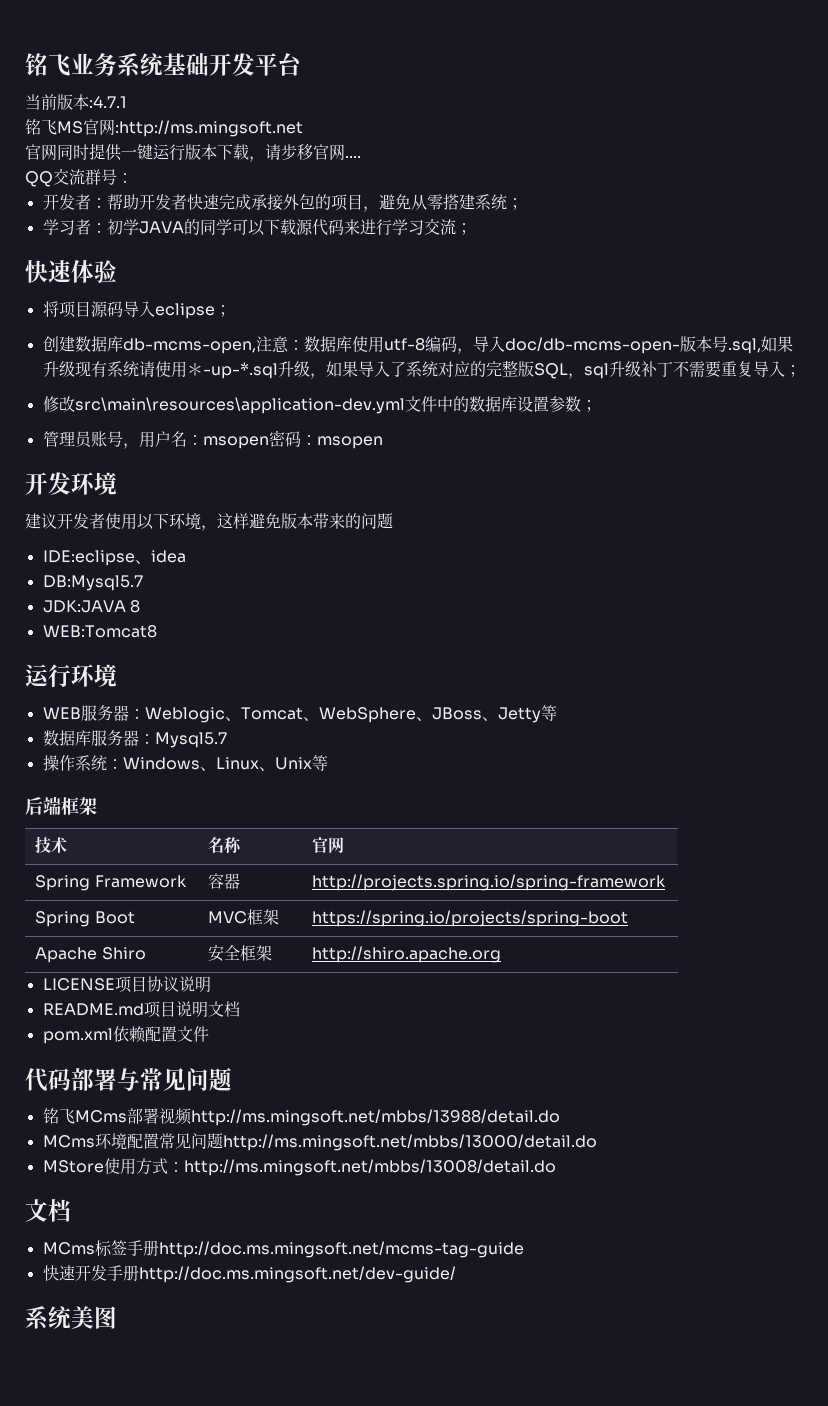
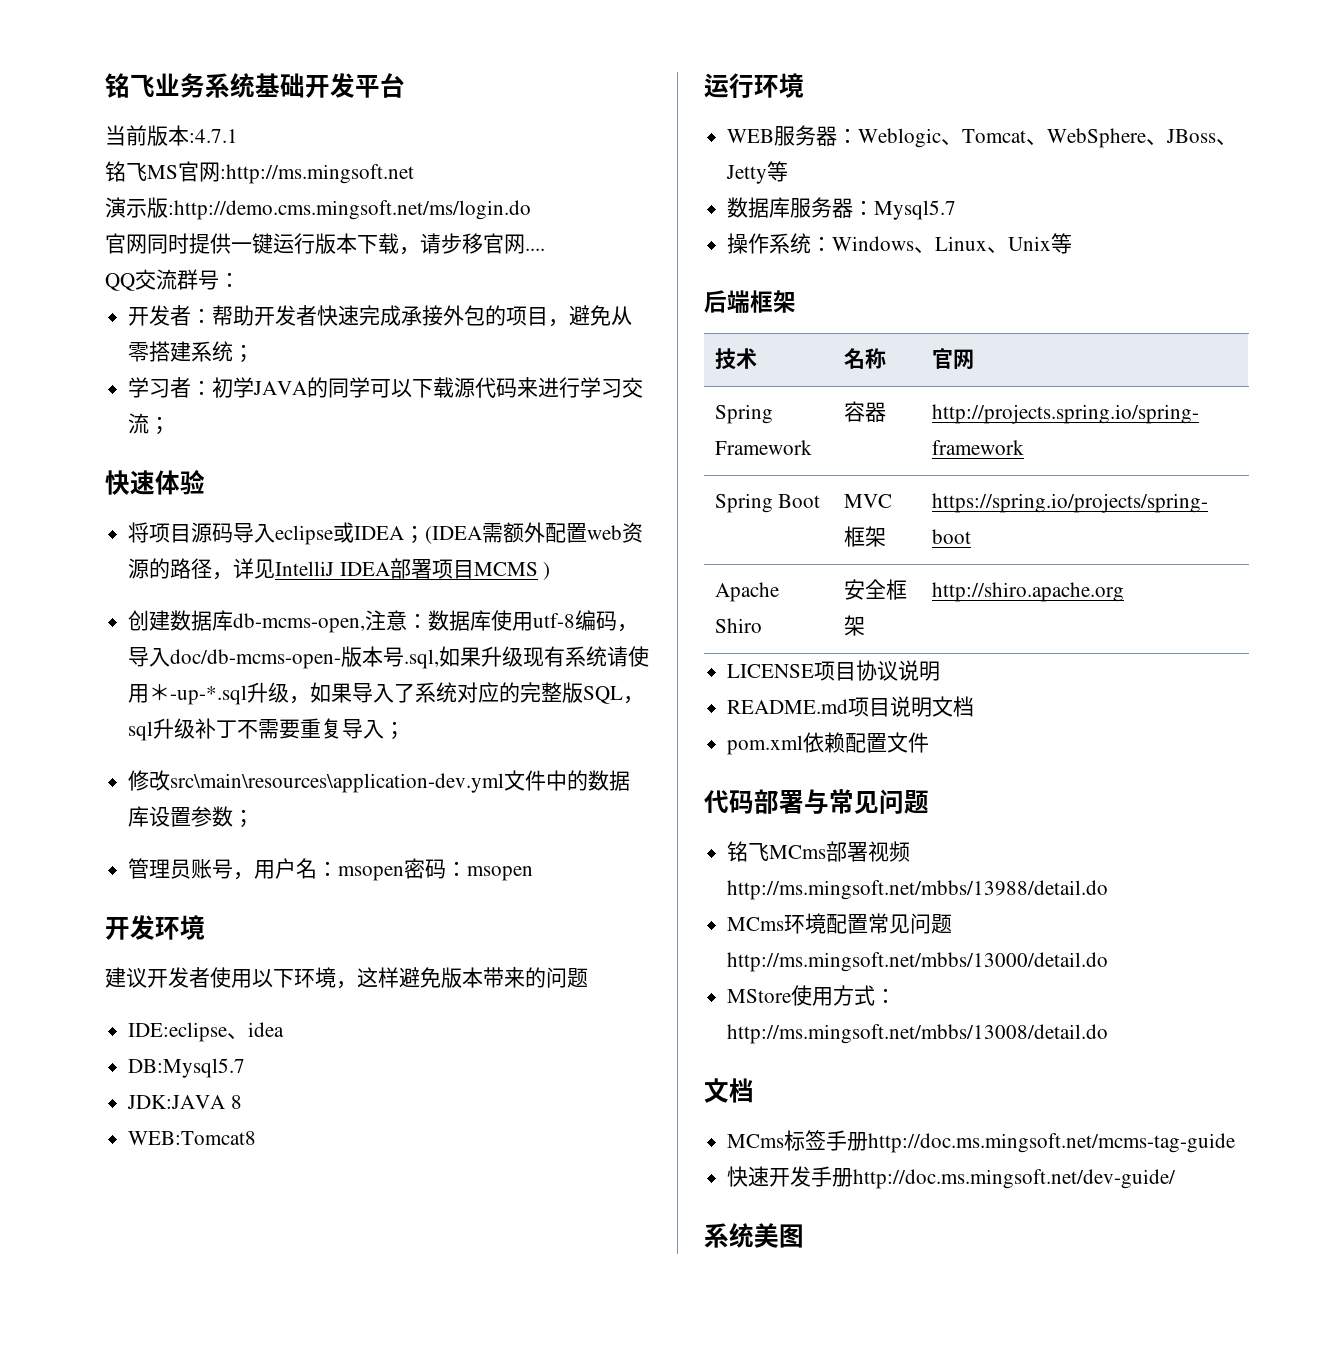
(303, 128) none -> [105,197,531,220] // 演示版:http://demo.cms.mingsoft.net/ms/login.do
[214,305,231,317] ； -> [333,522,644,544] [128,558,551,580] 或IDEA；(IDEA需额外配置web资源的路径，详见IntelliJ IDEA部署项目MCMS )

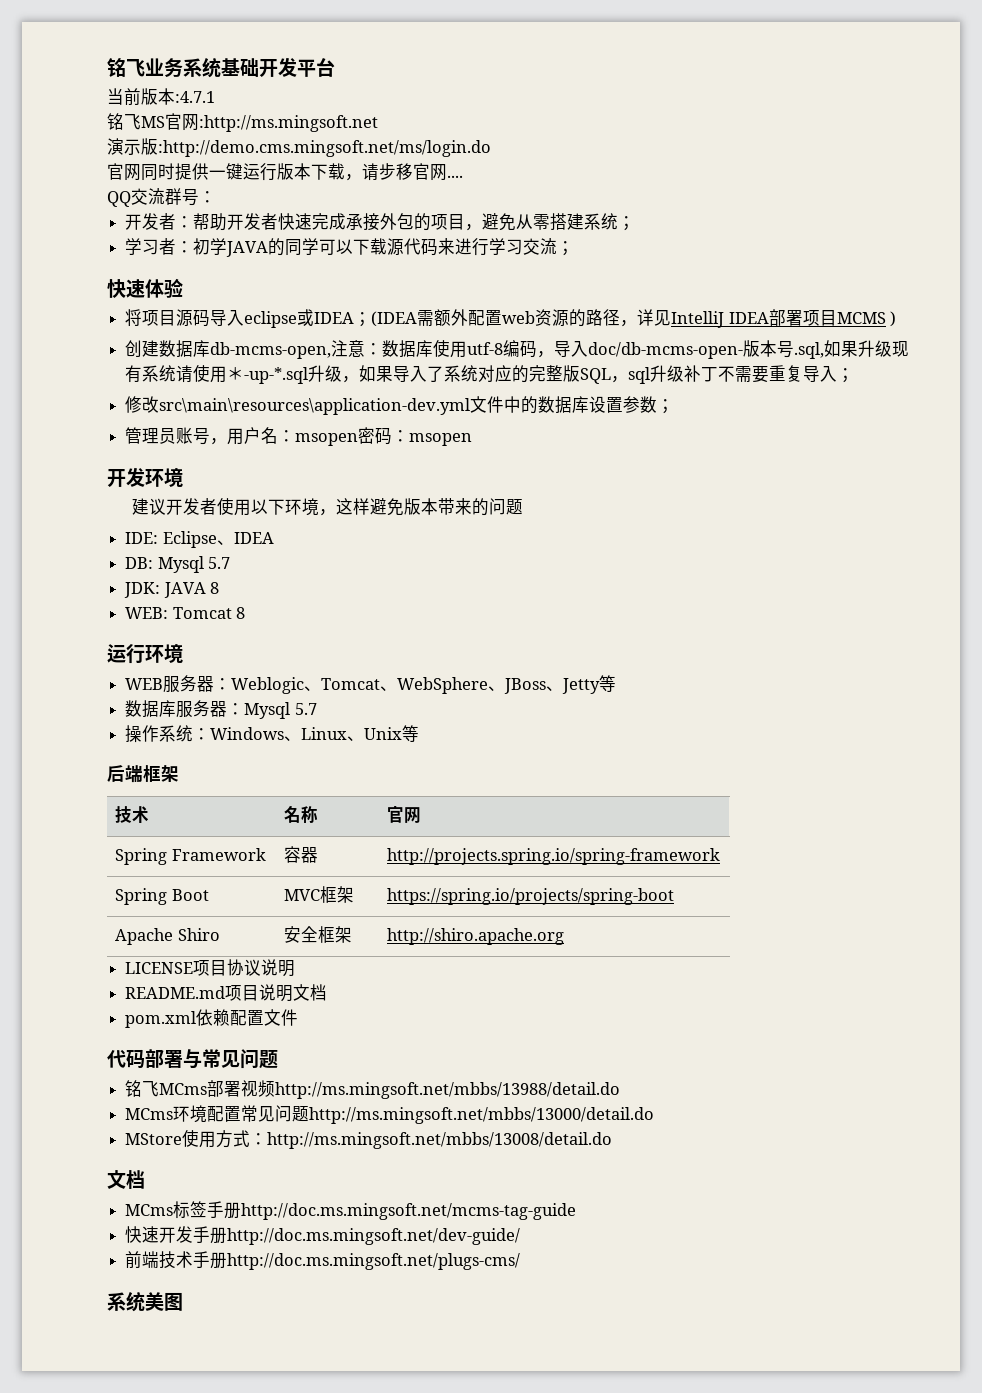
[128,1022,285,1042] [128,1058,246,1078] [127,1095,242,1109] [128,1131,257,1145] IDE:eclipse、idea // DB:Mysql5.7 // JDK:JAVA 8 // WEB:Tomcat8 -> [125,531,274,548] [125,556,231,573] [124,582,220,598] [125,607,246,619] IDE: Eclipse、IDEA // DB: Mysql 5.7 // JDK: JAVA 8 // WEB: Tomcat 8
[874,200,957,220] Mysql5.7 -> [244,702,317,719] Mysql 5.7
(1177, 1179) none -> [125,1251,521,1270] // 前端技术手册http://doc.ms.mingsoft.net/plugs-cms/

